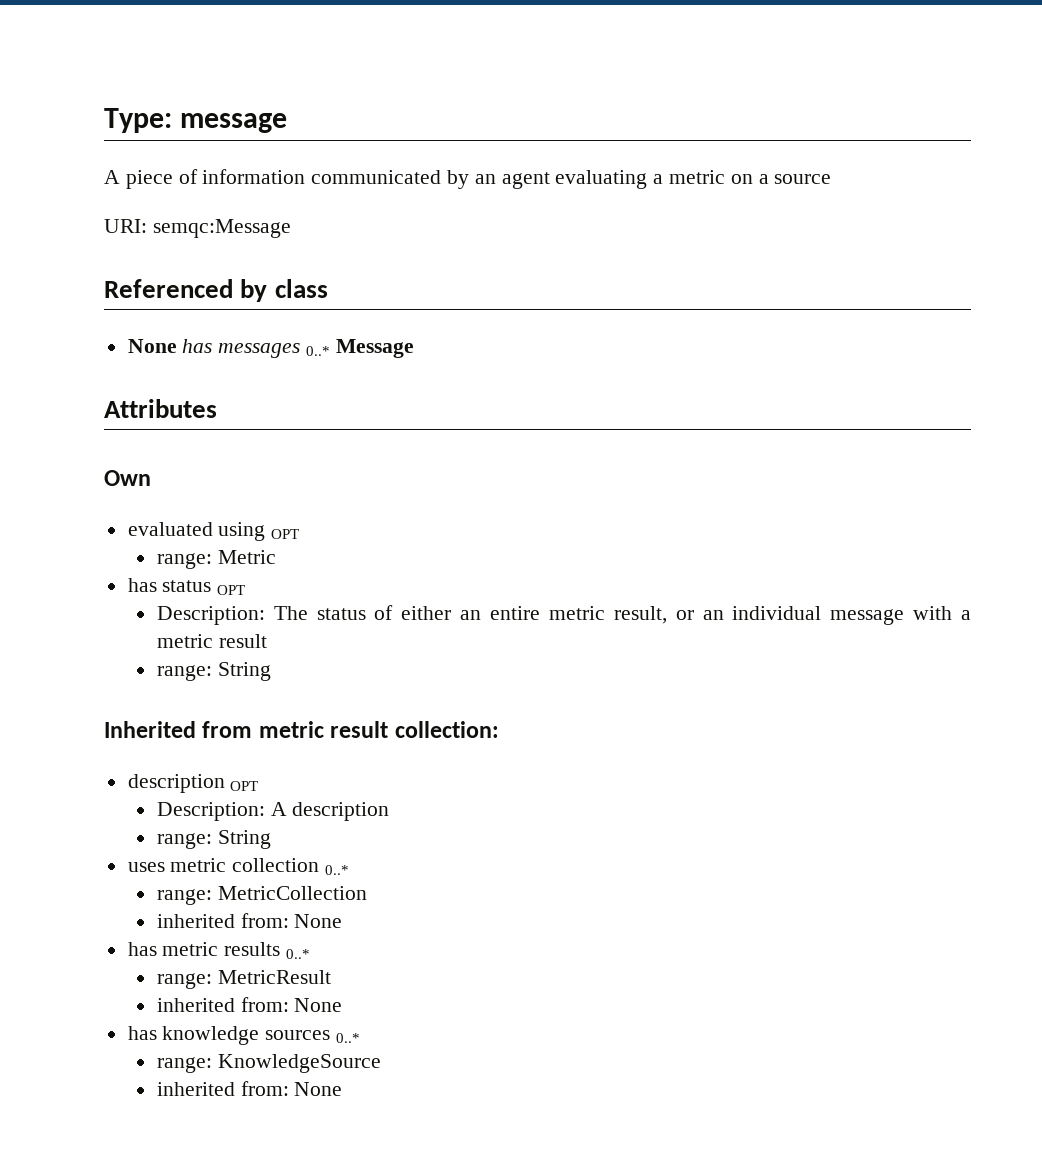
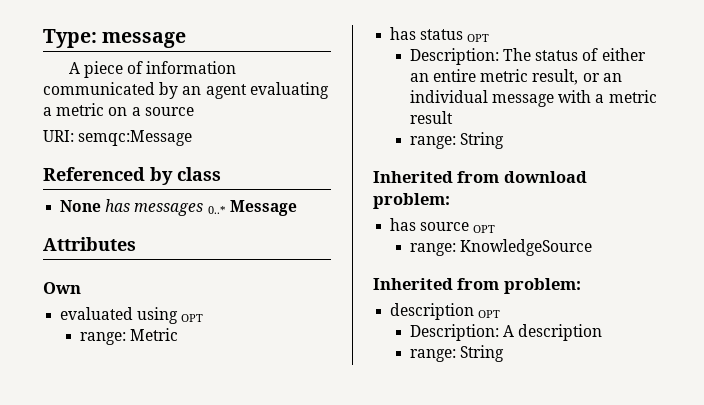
[258,721,499,738] metric result collection: -> [503,171,587,183] [373,193,450,209] [390,218,496,233] [409,239,593,256] [373,278,581,294] download problem: // has source OPT // range: KnowledgeSource // Inherited from problem:
[127,858,350,875] [156,886,367,905] [156,913,343,928] [127,942,311,959] [156,970,331,989] [156,997,343,1012] [127,1026,361,1045] [156,1054,381,1073] [156,1081,343,1096] // uses metric collection 0..* // range: MetricCollection // inherited from: None // has metric results 0..* // range: MetricResult // inherited from: None // has knowledge sources 0..* // range: KnowledgeSource // inherited from: None -> (505, 353) none

